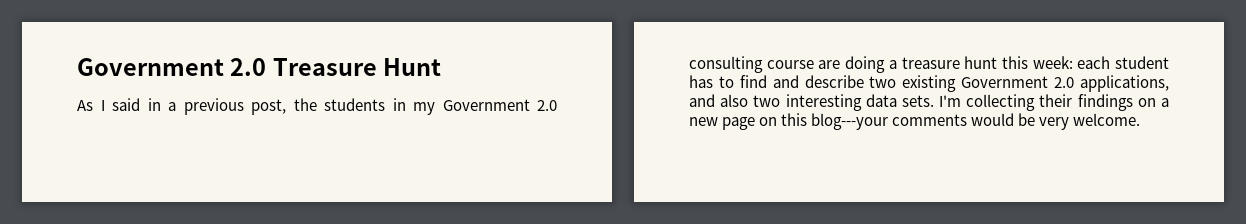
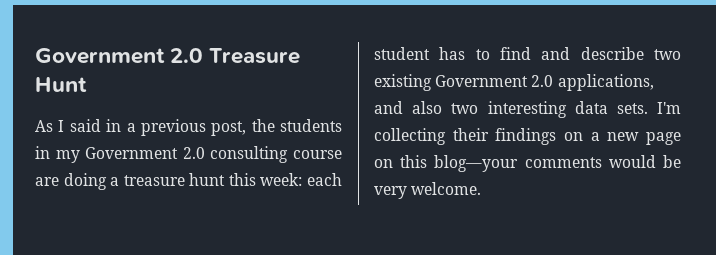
[811,113,889,130] blog---your -> [434,155,519,172] blog—your

